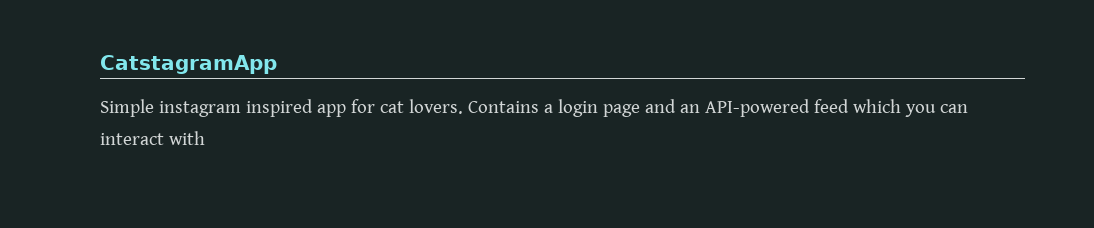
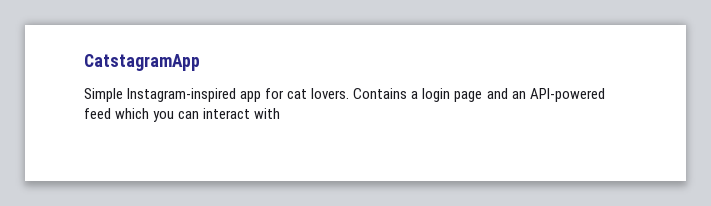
[158,99,313,117] instagram inspired -> [127,88,237,102] Instagram-inspired

